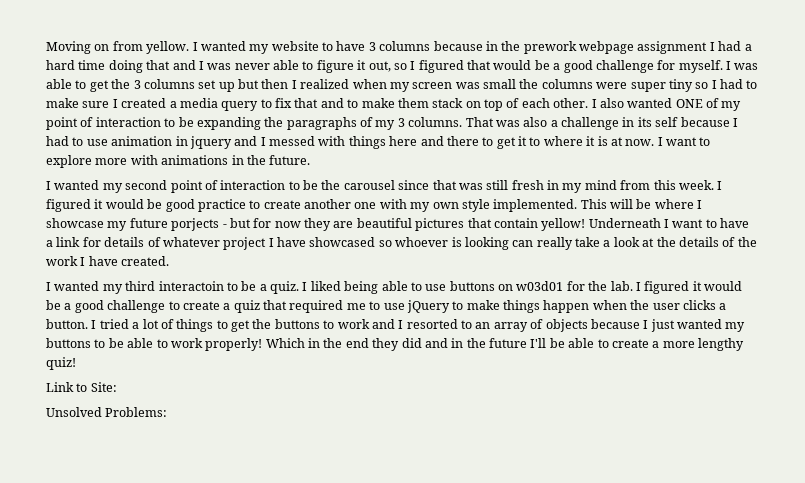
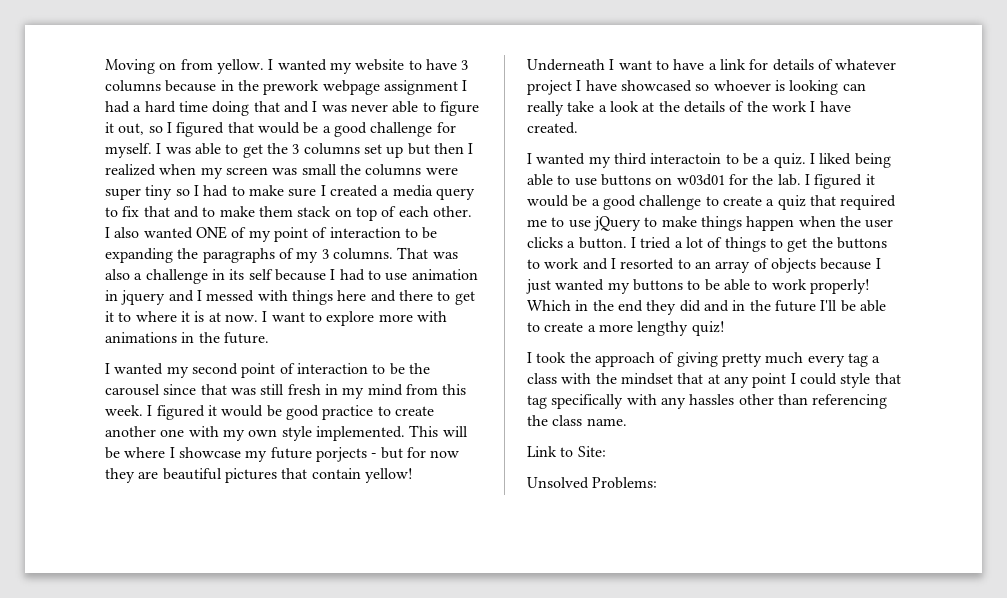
(76, 363) none -> [527,352,881,367] [527,373,901,388] [527,394,888,409] [527,415,627,426] // I took the approach of giving pretty much every tag a class with the mindset that at any point I could style that tag specifically with any hassles other than referencing the class name.

